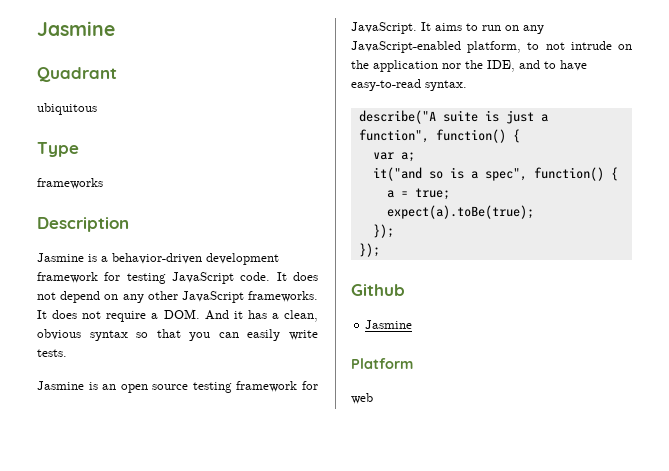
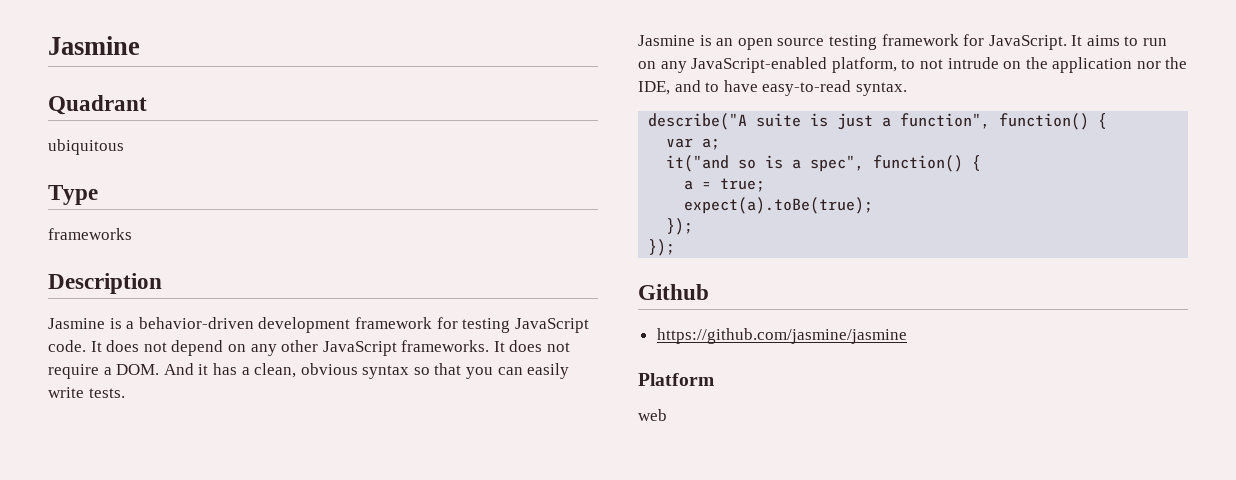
[365,320,413,329] Jasmine -> [656,328,907,344] https://github.com/jasmine/jasmine

